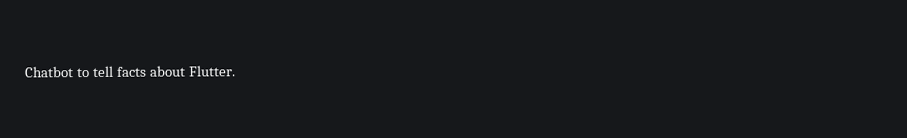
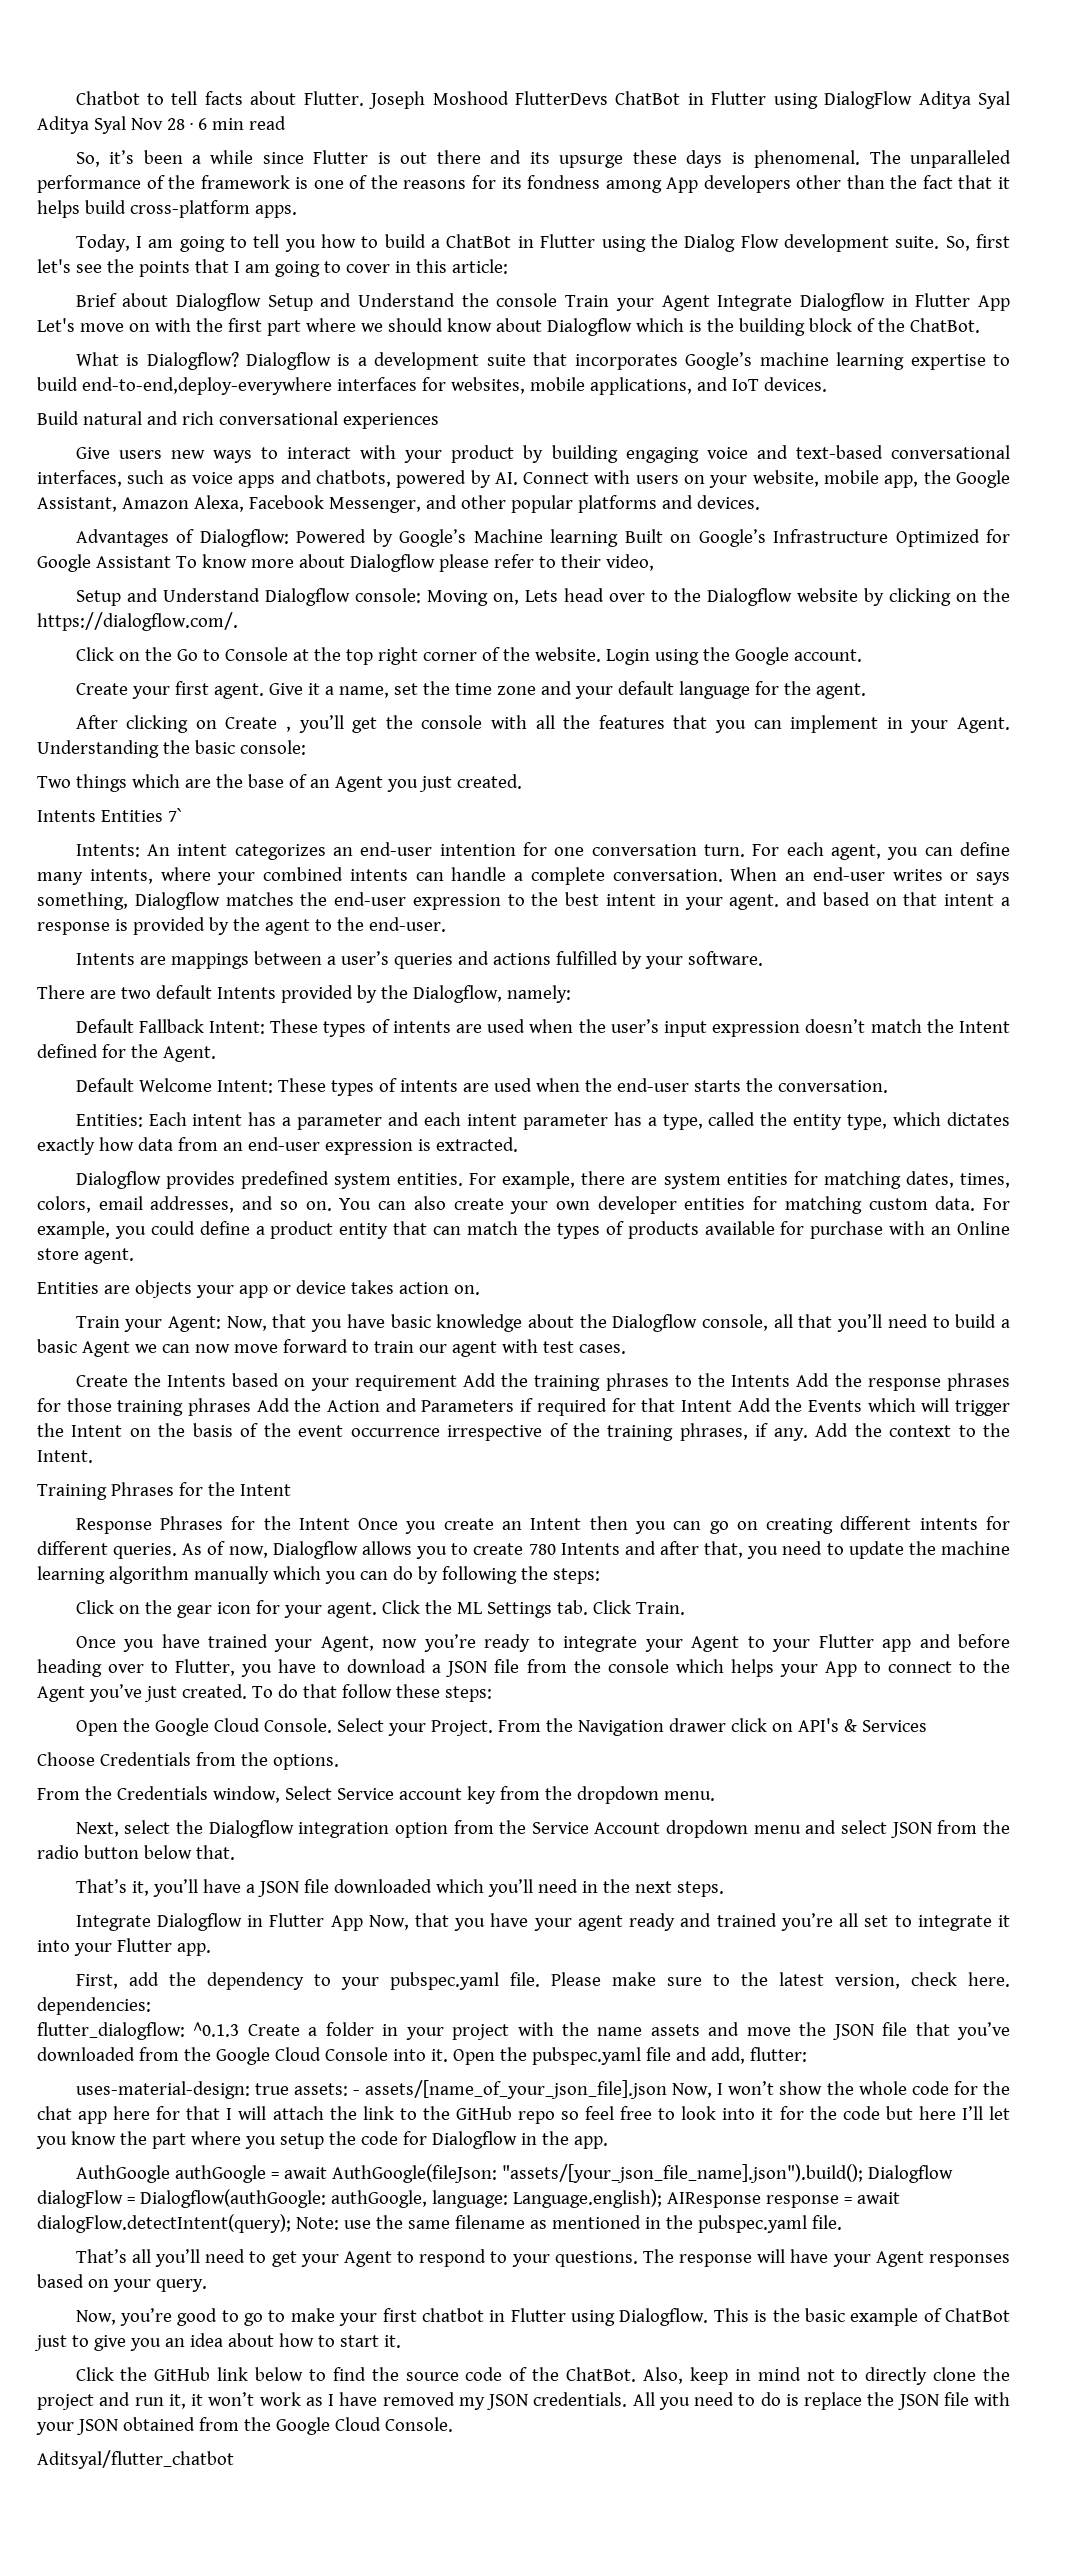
(236, 71) none -> [369,91,1010,109] [37,116,286,134] [75,150,1012,168] [37,175,1010,193] [37,200,297,218] [75,234,1010,252] [37,259,508,277] [75,293,1011,311] [37,318,980,336] [75,352,1010,370] [37,377,827,395] [37,411,439,429] [75,445,1011,463] [37,470,1010,488] [37,495,760,513] [75,529,1010,547] [37,554,654,572] [75,588,1011,606] [37,612,238,631] [75,647,862,665] [75,681,866,699] [75,715,1010,733] [37,740,306,758] [37,774,522,792] [37,808,183,822] [75,842,1010,860] [37,867,1010,885] [37,892,1011,910] [37,917,446,935] [75,951,763,969] [37,985,571,1003] [75,1019,1010,1037] [37,1044,216,1062] [75,1078,888,1096] [75,1112,1011,1130] [37,1137,518,1155] [75,1171,1010,1189] [37,1196,1010,1214] [37,1221,1011,1239] [37,1248,134,1264] [37,1280,480,1298] [75,1314,1011,1332] [37,1339,626,1357] [75,1373,1010,1391] [37,1398,1011,1416] [37,1423,1011,1441] [37,1450,93,1463] [37,1482,291,1500] [75,1516,1011,1534] [37,1541,1010,1559] [37,1566,600,1584] [75,1600,685,1618] [75,1634,1011,1652] [37,1659,1010,1677] [37,1684,492,1702] [75,1718,927,1736] [37,1752,339,1770] [37,1786,715,1804] [75,1820,1010,1838] [37,1845,235,1860] [75,1879,724,1897] [75,1913,1010,1931] [37,1938,211,1956] [75,1972,1010,1990] [37,1997,151,2015] [37,2022,1011,2040] [37,2047,807,2065] [75,2080,1011,2099] [37,2106,1010,2124] [36,2131,608,2149] [75,2164,953,2183] [37,2189,900,2208] [37,2214,842,2233] [75,2249,1010,2267] [37,2274,207,2292] [75,2308,1010,2326] [34,2333,401,2351] [75,2367,1010,2385] [37,2392,1010,2410] [36,2417,453,2435] [37,2450,234,2469] Joseph Moshood FlutterDevs ChatBot in Flutter using DialogFlow Aditya Syal Aditya Syal Nov 28 · 6 min read // So, it’s been a while since Flutter is out there and its upsurge these days is phenomenal. The unparalleled performance of the framework is one of the reasons for its fondness among App developers other than the fact that it helps build cross-platform apps. // Today, I am going to tell you how to build a ChatBot in Flutter using the Dialog Flow development suite. So, first let's see the points that I am going to cover in this article: // Brief about Dialogflow Setup and Understand the console Train your Agent Integrate Dialogflow in Flutter App Let's move on with the first part where we should know about Dialogflow which is the building block of the ChatBot. // What is Dialogflow? Dialogflow is a development suite that incorporates Google’s machine learning expertise to build end-to-end,deploy-everywhere interfaces for websites, mobile applications, and IoT devices. // Build natural and rich conversational experiences // Give users new ways to interact with your product by building engaging voice and text-based conversational interfaces, such as voice apps and chatbots, powered by AI. Connect with users on your website, mobile app, the Google Assistant, Amazon Alexa, Facebook Messenger, and other popular platforms and devices. // Advantages of Dialogflow: Powered by Google’s Machine learning Built on Google’s Infrastructure Optimized for Google Assistant To know more about Dialogflow please refer to their video, // Setup and Understand Dialogflow console: Moving on, Lets head over to the Dialogflow website by clicking on the https://dialogflow.com/. // Click on the Go to Console at the top right corner of the website. Login using the Google account. // Create your first agent. Give it a name, set the time zone and your default language for the agent. // After clicking on Create , you’ll get the console with all the features that you can implement in your Agent. Understanding the basic console: // Two things which are the base of an Agent you just created. // Intents Entities 7` // Intents: An intent categorizes an end-user intention for one conversation turn. For each agent, you can define many intents, where your combined intents can handle a complete conversation. When an end-user writes or says something, Dialogflow matches the end-user expression to the best intent in your agent. and based on that intent a response is provided by the agent to the end-user. // Intents are mappings between a user’s queries and actions fulfilled by your software. // There are two default Intents provided by the Dialogflow, namely: // Default Fallback Intent: These types of intents are used when the user’s input expression doesn’t match the Intent defined for the Agent. // Default Welcome Intent: These types of intents are used when the end-user starts the conversation. // Entities: Each intent has a parameter and each intent parameter has a type, called the entity type, which dictates exactly how data from an end-user expression is extracted. // Dialogflow provides predefined system entities. For example, there are system entities for matching dates, times, colors, email addresses, and so on. You can also create your own developer entities for matching custom data. For example, you could define a product entity that can match the types of products available for purchase with an Online store agent. // Entities are objects your app or device takes action on. // Train your Agent: Now, that you have basic knowledge about the Dialogflow console, all that you’ll need to build a basic Agent we can now move forward to train our agent with test cases. // Create the Intents based on your requirement Add the training phrases to the Intents Add the response phrases for those training phrases Add the Action and Parameters if required for that Intent Add the Events which will trigger the Intent on the basis of the event occurrence irrespective of the training phrases, if any. Add the context to the Intent. // Training Phrases for the Intent // Response Phrases for the Intent Once you create an Intent then you can go on creating different intents for different queries. As of now, Dialogflow allows you to create 780 Intents and after that, you need to update the machine learning algorithm manually which you can do by following the steps: // Click on the gear icon for your agent. Click the ML Settings tab. Click Train. // Once you have trained your Agent, now you’re ready to integrate your Agent to your Flutter app and before heading over to Flutter, you have to download a JSON file from the console which helps your App to connect to the Agent you’ve just created. To do that follow these steps: // Open the Google Cloud Console. Select your Project. From the Navigation drawer click on API's & Services // Choose Credentials from the options. // From the Credentials window, Select Service account key from the dropdown menu. // Next, select the Dialogflow integration option from the Service Account dropdown menu and select JSON from the radio button below that. // That’s it, you’ll have a JSON file downloaded which you’ll need in the next steps. // Integrate Dialogflow in Flutter App Now, that you have your agent ready and trained you’re all set to integrate it into your Flutter app. // First, add the dependency to your pubspec.yaml file. Please make sure to the latest version, check here. dependencies: // flutter_dialogflow: ^0.1.3 Create a folder in your project with the name assets and move the JSON file that you’ve downloaded from the Google Cloud Console into it. Open the pubspec.yaml file and add, flutter: // uses-material-design: true assets: - assets/[name_of_your_json_file].json Now, I won’t show the whole code for the chat app here for that I will attach the link to the GitHub repo so feel free to look into it for the code but here I’ll let you know the part where you setup the code for Dialogflow in the app. // AuthGoogle authGoogle = await AuthGoogle(fileJson: "assets/[your_json_file_name].json").build(); Dialogflow dialogFlow = Dialogflow(authGoogle: authGoogle, language: Language.english); AIResponse response = await dialogFlow.detectIntent(query); Note: use the same filename as mentioned in the pubspec.yaml file. // That’s all you’ll need to get your Agent to respond to your questions. The response will have your Agent responses based on your query. // Now, you’re good to go to make your first chatbot in Flutter using Dialogflow. This is the basic example of ChatBot just to give you an idea about how to start it. // Click the GitHub link below to find the source code of the ChatBot. Also, keep in mind not to directly clone the project and run it, it won’t work as I have removed my JSON credentials. All you need to do is replace the JSON file with your JSON obtained from the Google Cloud Console. // Aditsyal/flutter_chatbot

